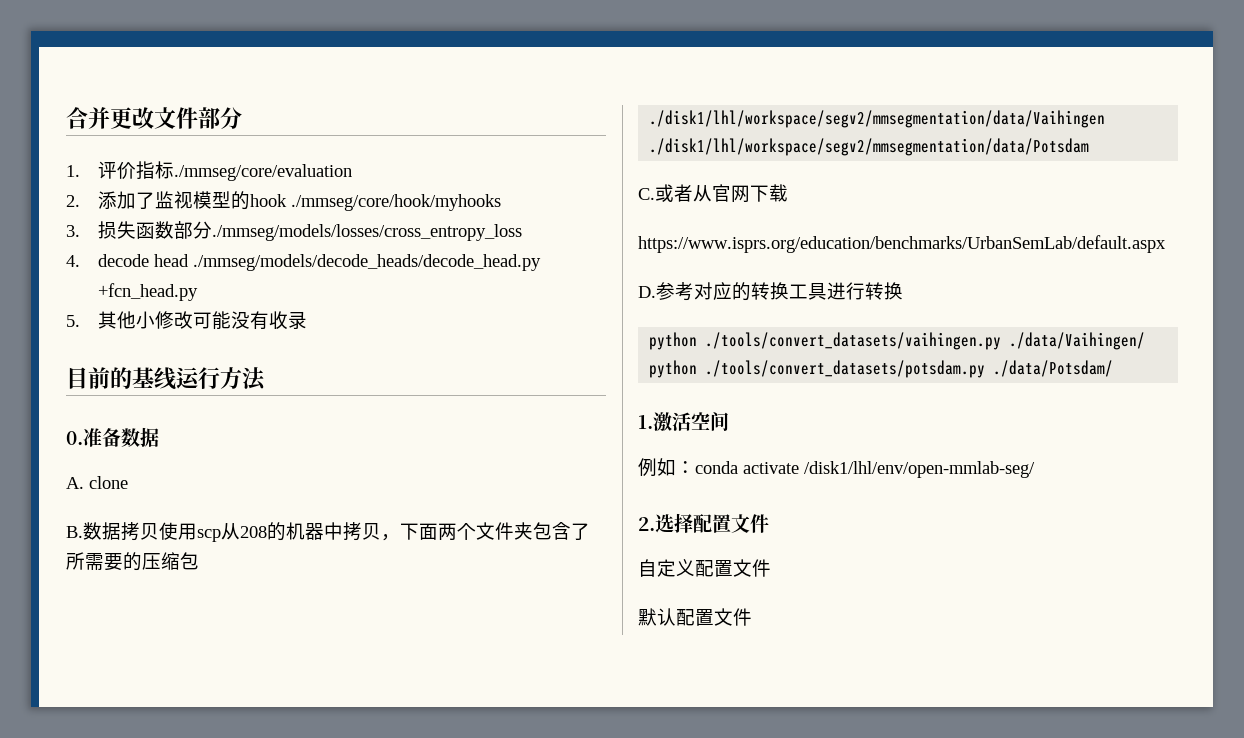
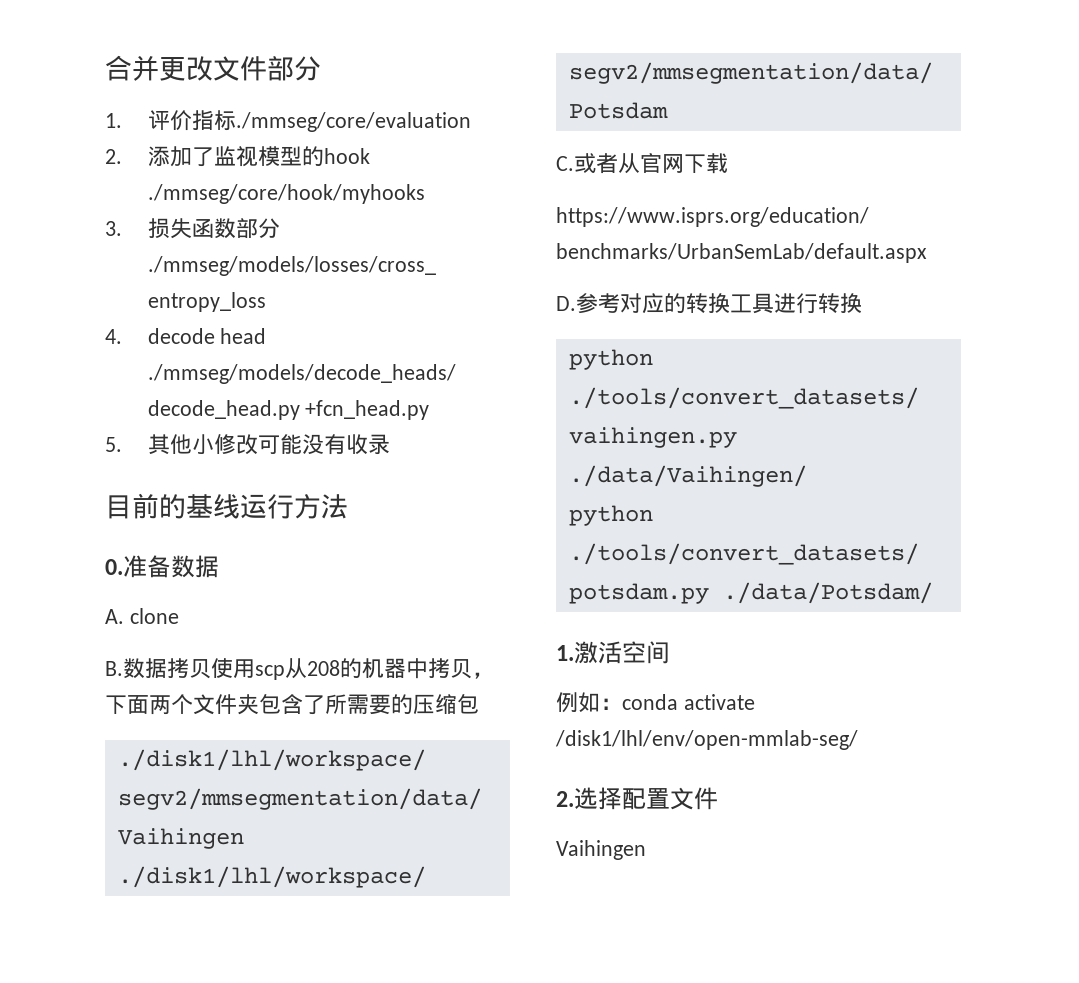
[638,559,771,577] [638,608,752,626] 自定义配置文件 // 默认配置文件 -> [556,840,646,860] Vaihingen

